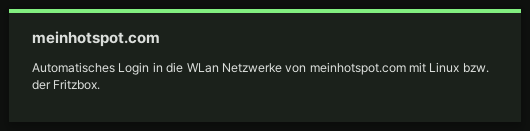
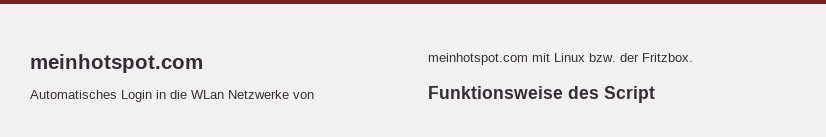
(101, 84) none -> [428,86,655,103] // Funktionsweise des Script

